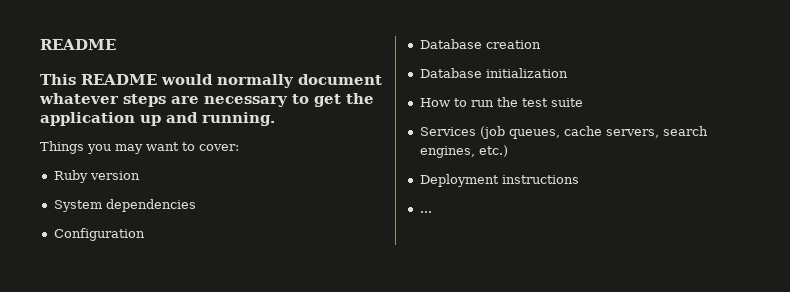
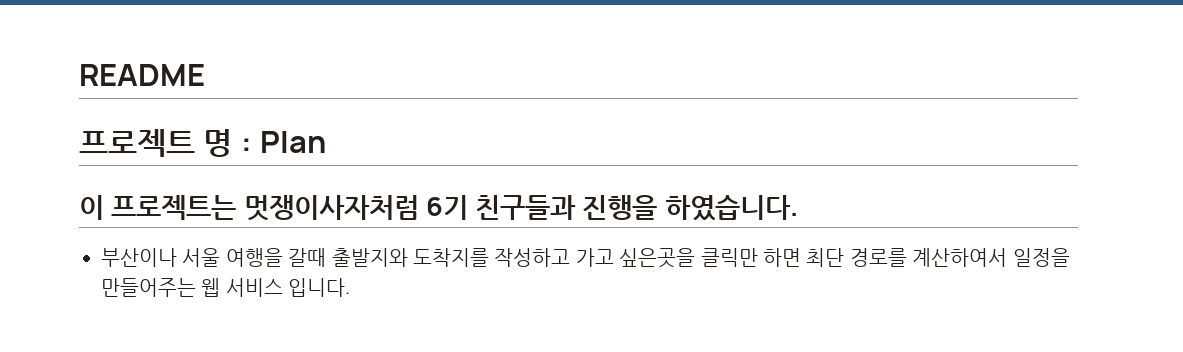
[40,74,382,88] [39,93,374,107] [40,112,275,126] [40,141,239,154] [53,170,140,183] [53,199,196,212] [53,228,145,241] [419,39,541,49] [419,68,568,78] [419,97,583,107] [419,126,708,139] [419,145,508,158] [419,174,579,187] [419,211,432,213] This README would normally document whatever steps are necessary to get the application up and running. // Things you may want to cover: // Ruby version // System dependencies // Configuration // Database creation // Database initialization // How to run the test suite // Services (job queues, cache servers, search engines, etc.) // Deployment instructions // ... -> [79,129,327,157] [79,195,798,221] [101,248,1070,268] [101,278,351,297] 프로젝트 명 : Plan // 이 프로젝트는 멋쟁이사자처럼 6기 친구들과 진행을 하였습니다. // 부산이나 서울 여행을 갈때 출발지와 도착지를 작성하고 가고 싶은곳을 클릭만 하면 최단 경로를 계산하여서 일정을 만들어주는 웹 서비스 입니다.

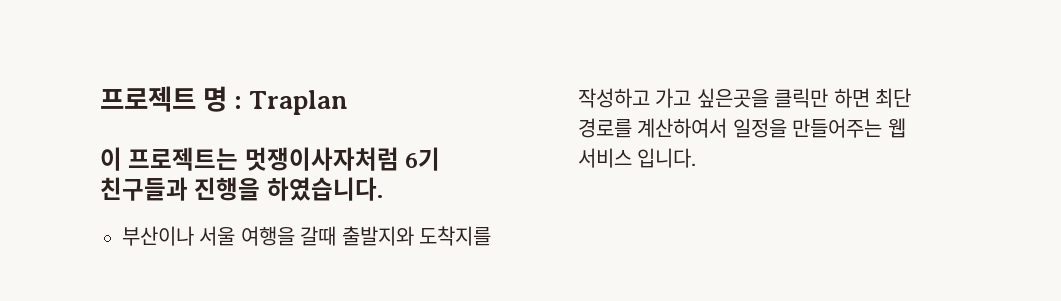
[79,64,205,86] README // -> (100, 99) none
[260,131,327,153] Plan -> [249,90,349,115] Traplan

